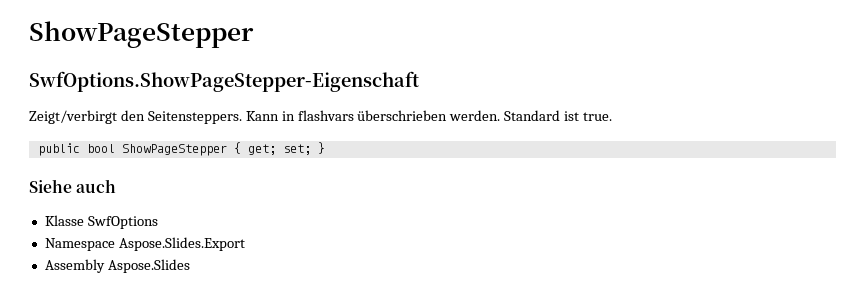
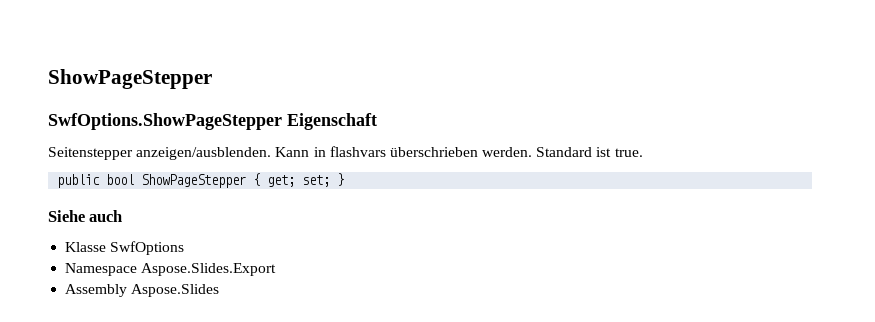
[29,71,419,92] [29,110,242,124] SwfOptions.ShowPageStepper-Eigenschaft // Zeigt/verbirgt den Seitensteppers. -> [48,113,377,130] [48,147,272,160] SwfOptions.ShowPageStepper Eigenschaft // Seitenstepper anzeigen/ausblenden.

